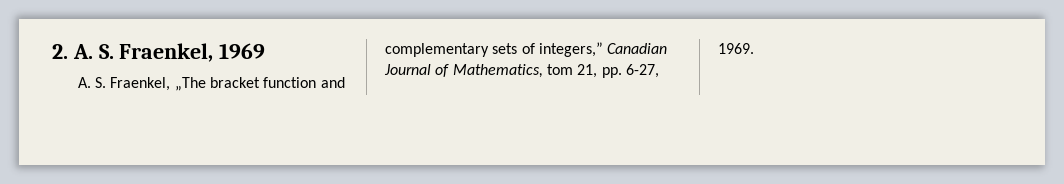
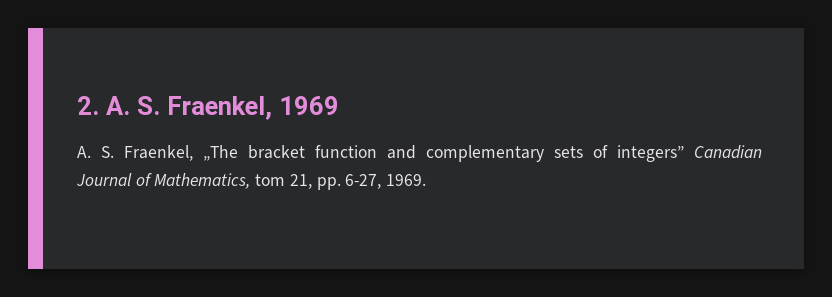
[538,42,603,57] integers,” -> [617,145,684,162] integers”

